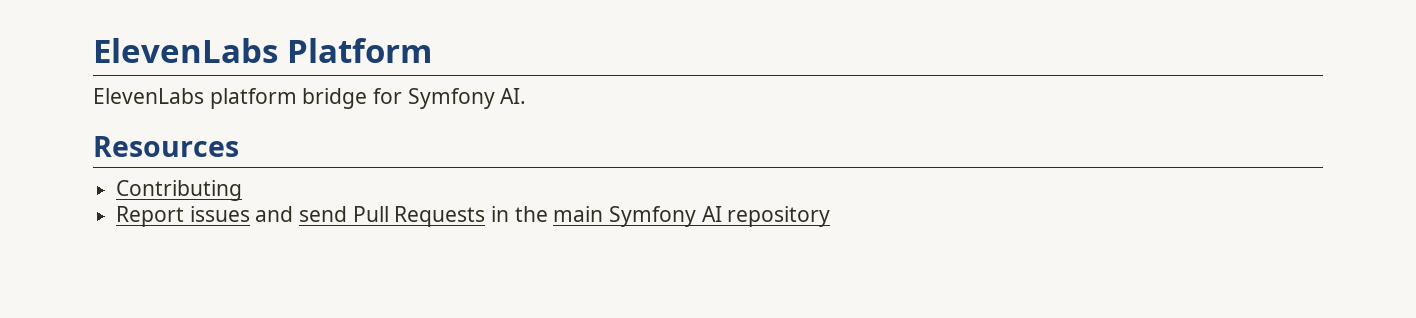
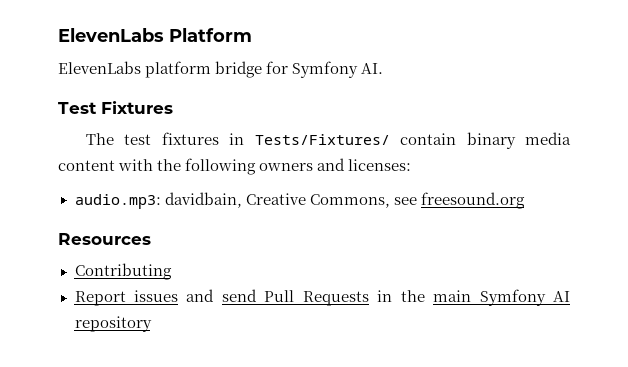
(527, 96) none -> [58,101,173,114] [85,132,571,149] [58,158,412,175] [74,192,525,209] // Test Fixtures // The test fixtures in Tests/Fixtures/ contain binary media content with the following owners and licenses: // audio.mp3: davidbain, Creative Commons, see freesound.org

